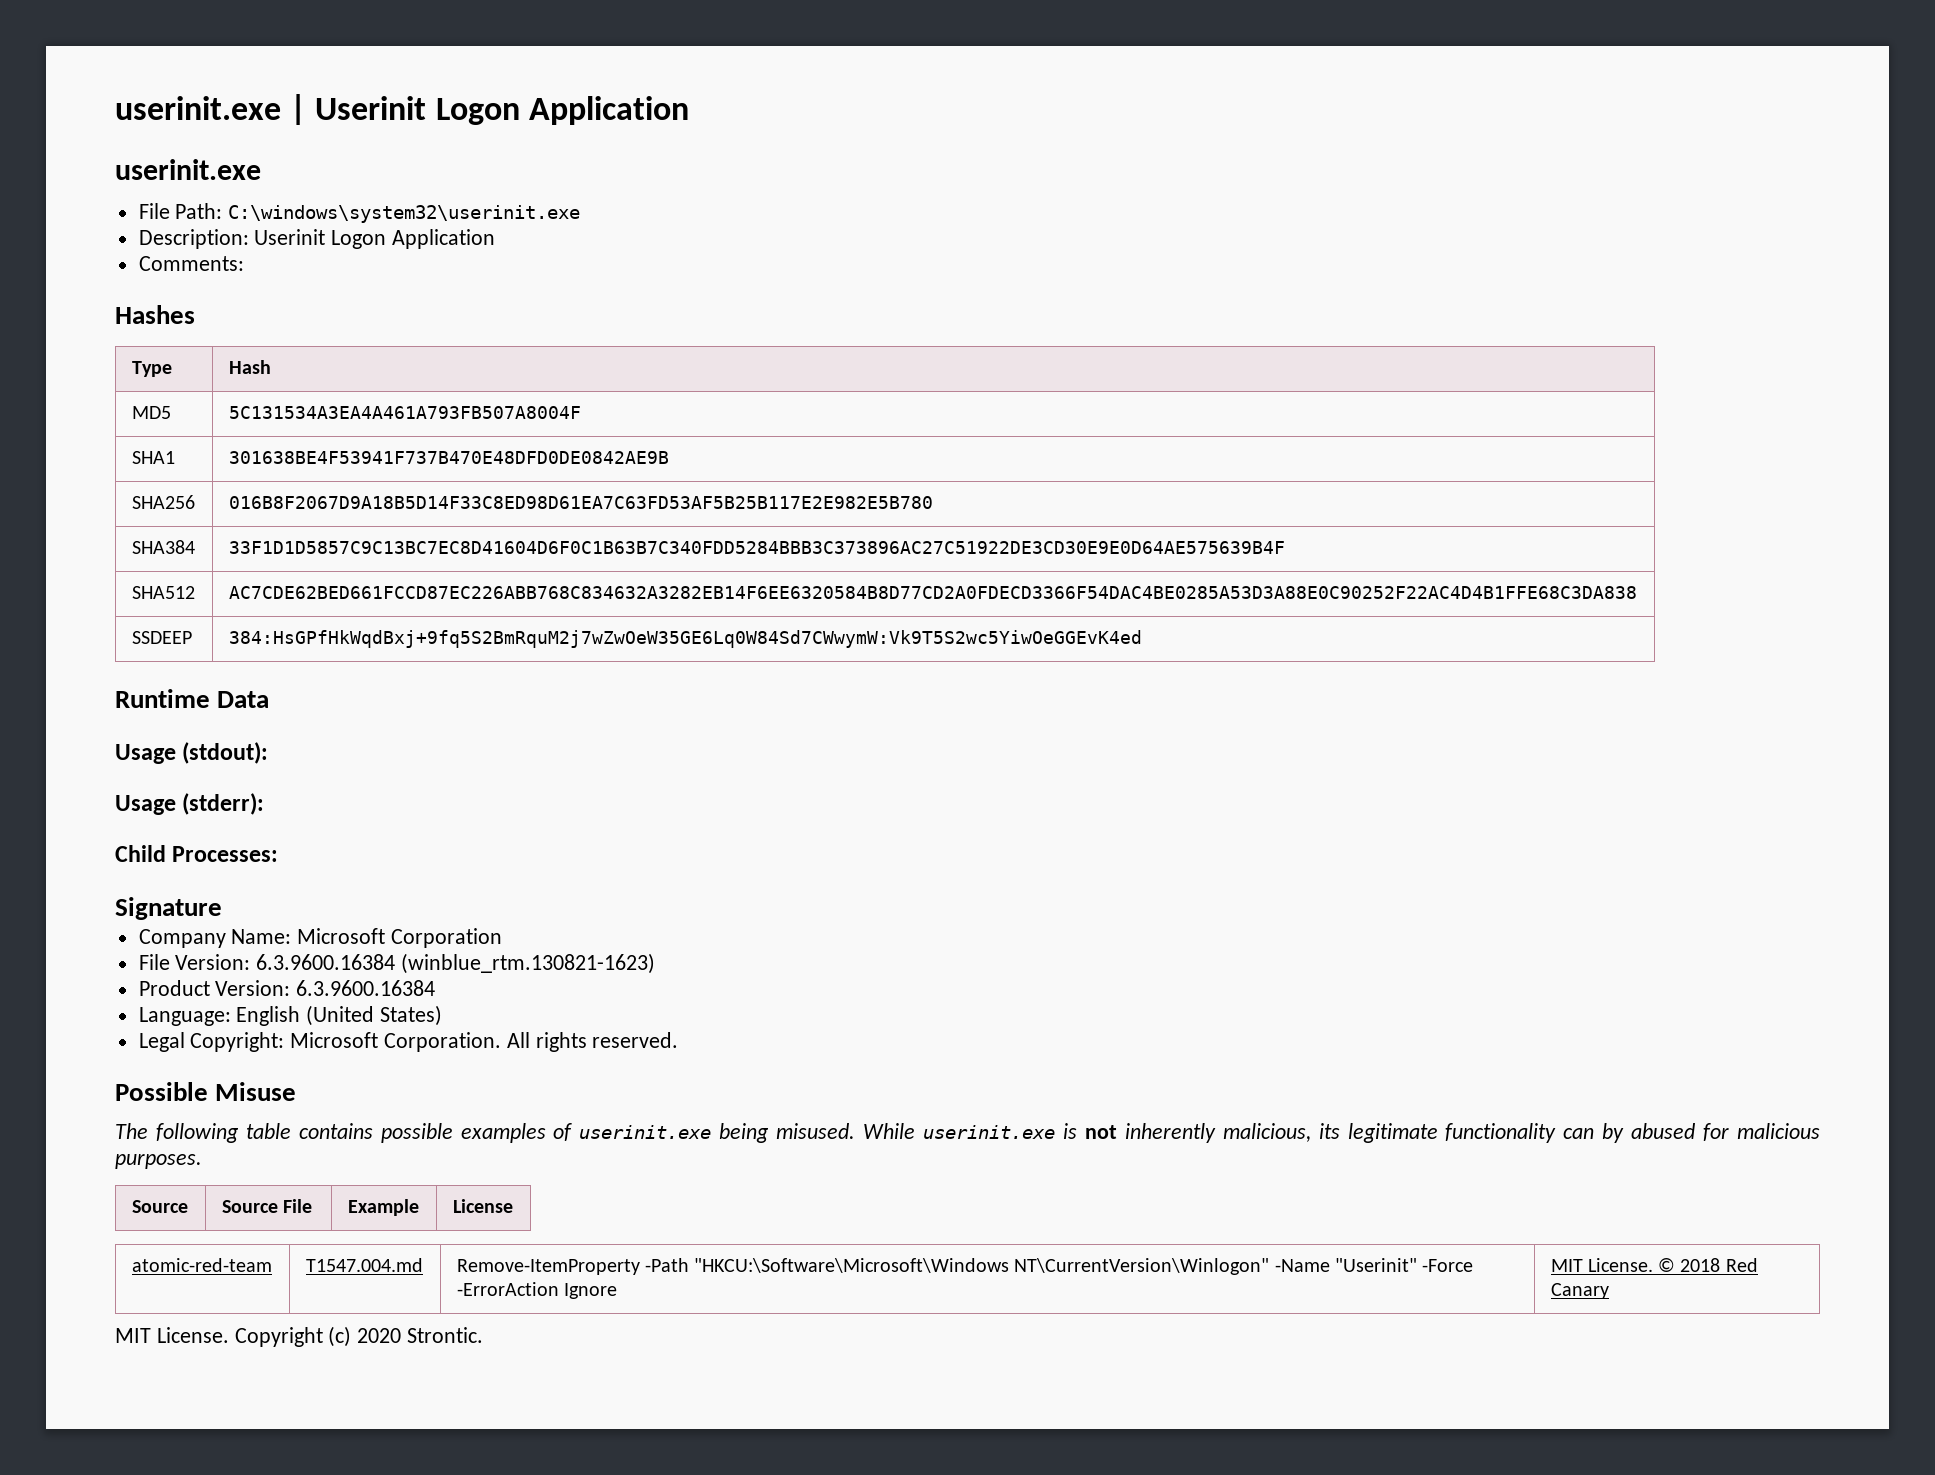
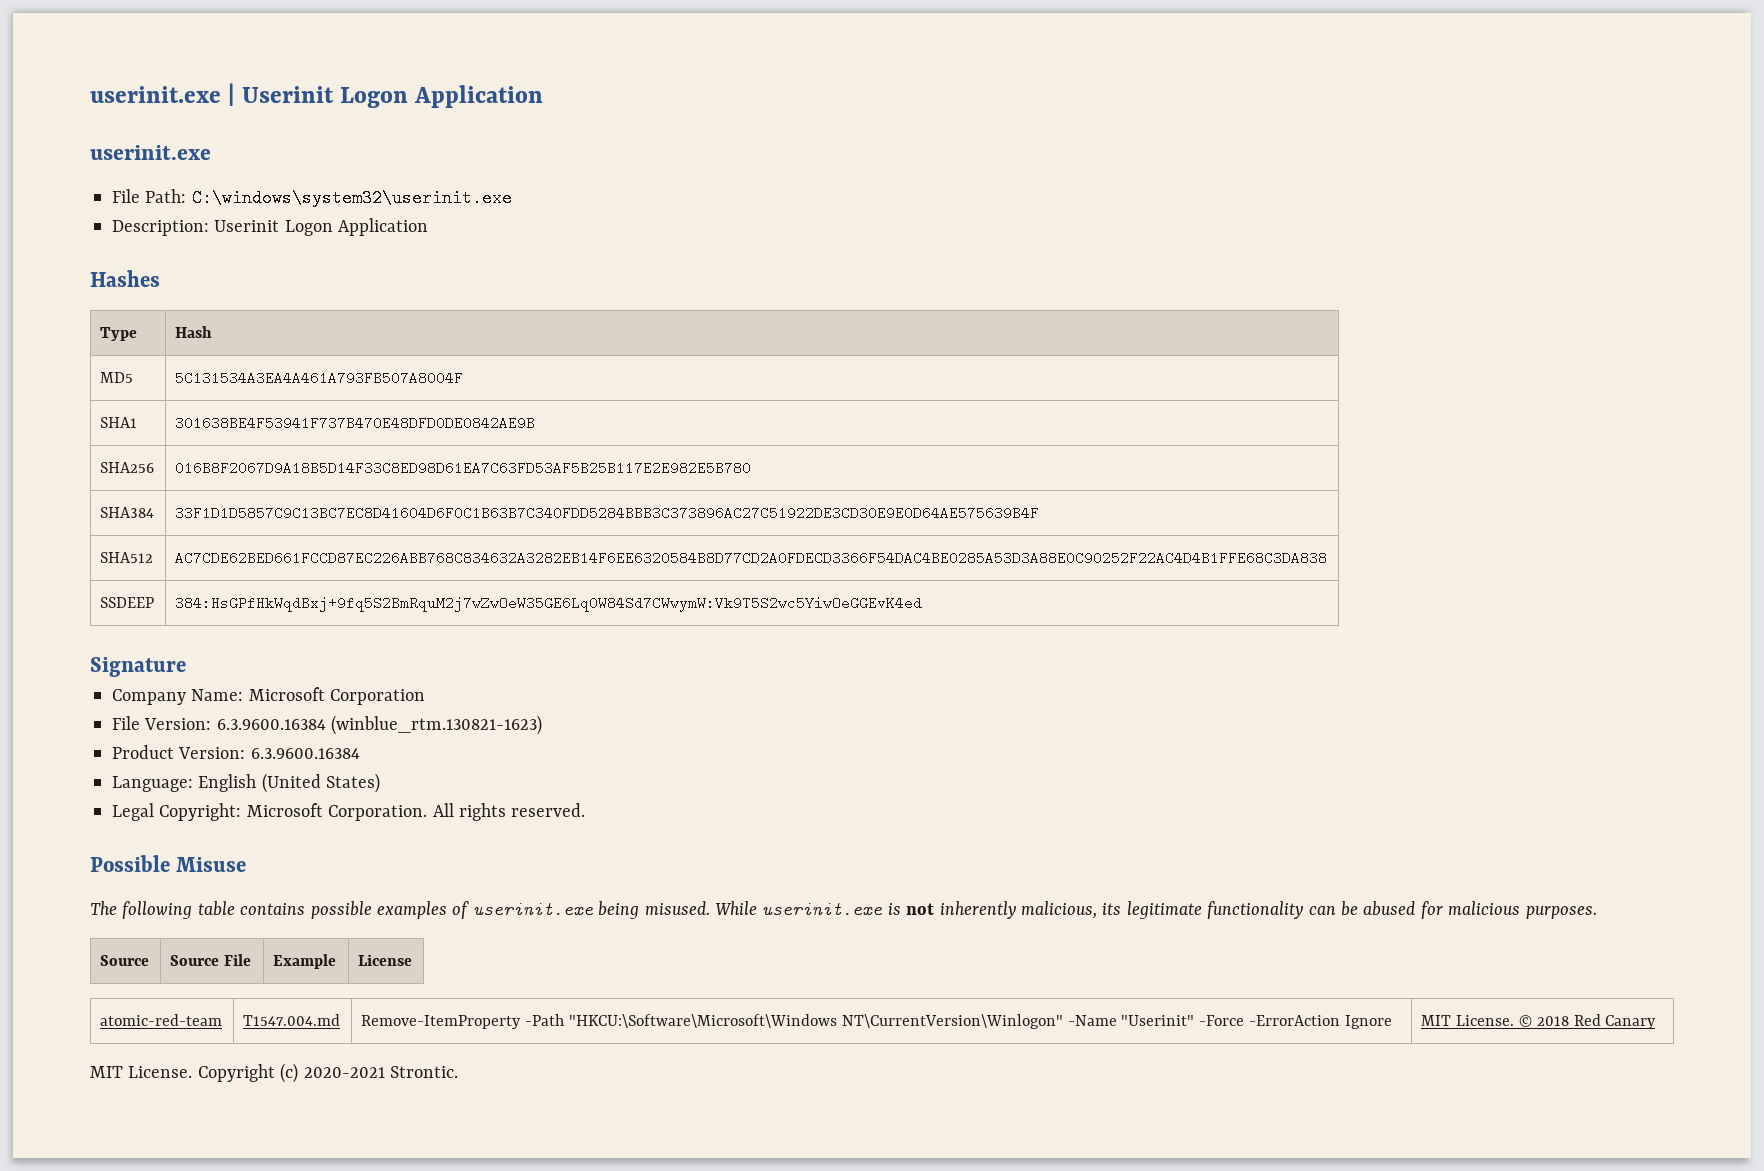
[138,256,244,271] // Comments: -> (429, 227) none
[115,689,270,708] [115,742,269,764] [115,793,265,815] [115,845,279,862] // Runtime Data // Usage (stdout): // Usage (stderr): // Child Processes: -> (923, 604) none
[1602,1123,1625,1143] by -> [1341,901,1358,916] be
[357,1328,402,1343] 2020 -> [303,1067,385,1078] 2020-2021

